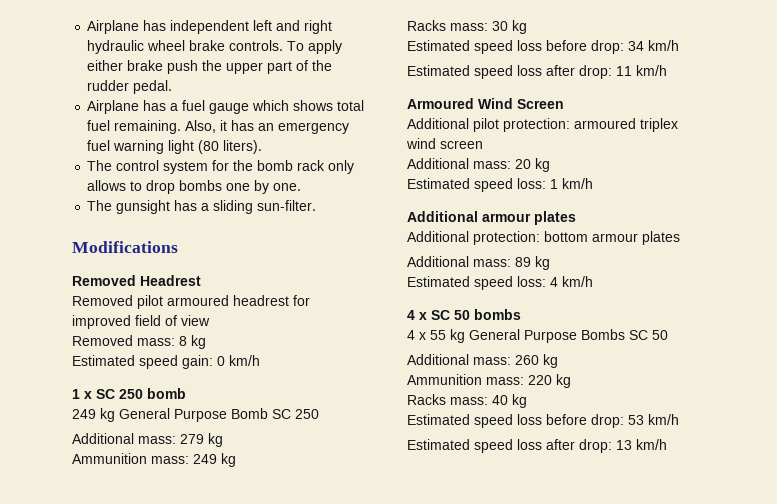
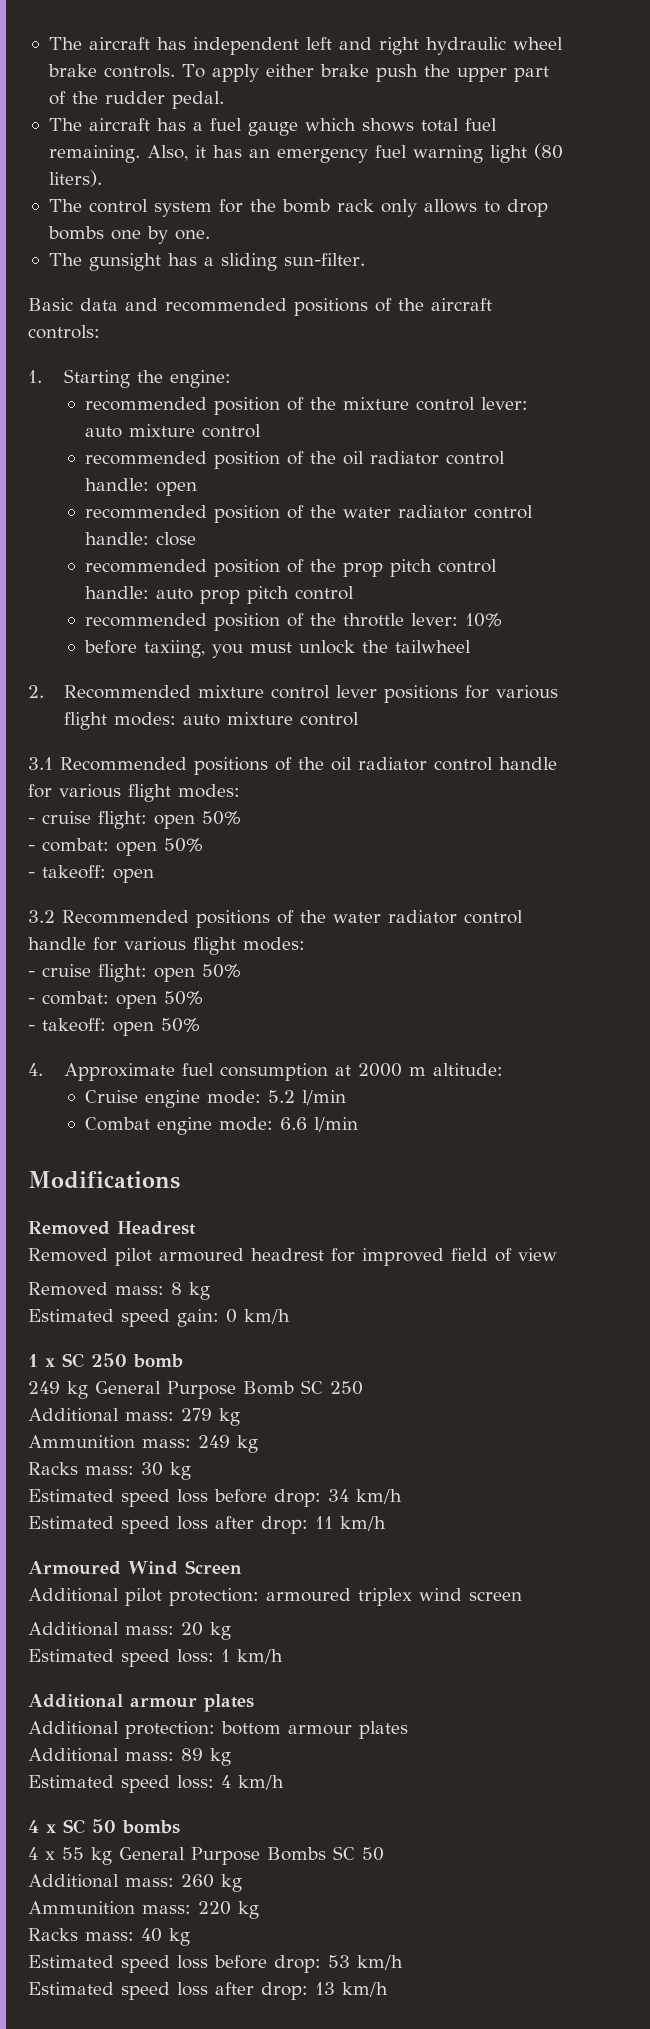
[87,20,140,34] Airplane -> [48,37,150,50] The aircraft
[87,100,140,114] Airplane -> [48,118,150,131] The aircraft
(317, 205) none -> [28,298,492,316] [28,325,100,339] [28,369,231,388] [84,397,528,415] [84,424,261,438] [84,451,505,469] [84,478,197,496] [84,505,533,523] [84,532,196,546] [84,559,497,577] [84,586,354,604] [84,613,502,631] [83,640,471,658] [28,685,558,703] [63,712,359,730] [28,757,557,775] [28,784,240,802] [28,811,241,829] [28,838,203,856] [28,865,154,883] [28,910,523,928] [28,937,305,955] [28,964,241,982] [28,991,203,1009] [28,1018,200,1036] [28,1063,503,1081] [84,1090,346,1108] [84,1117,358,1135] // Basic data and recommended positions of the aircraft controls: // 1. Starting the engine: // recommended position of the mixture control lever: auto mixture control // recommended position of the oil radiator control handle: open // recommended position of the water radiator control handle: close // recommended position of the prop pitch control handle: auto prop pitch control // recommended position of the throttle lever: 10% // before taxiing, you must unlock the tailwheel // 2. Recommended mixture control lever positions for various flight modes: auto mixture control // 3.1 Recommended positions of the oil radiator control handle for various flight modes: // - cruise flight: open 50% // - combat: open 50% // - takeoff: open // 3.2 Recommended positions of the water radiator control handle for various flight modes: // - cruise flight: open 50% // - combat: open 50% // - takeoff: open 50% // 4. Approximate fuel consumption at 2000 m altitude: // Cruise engine mode: 5.2 l/min // Combat engine mode: 6.6 l/min

